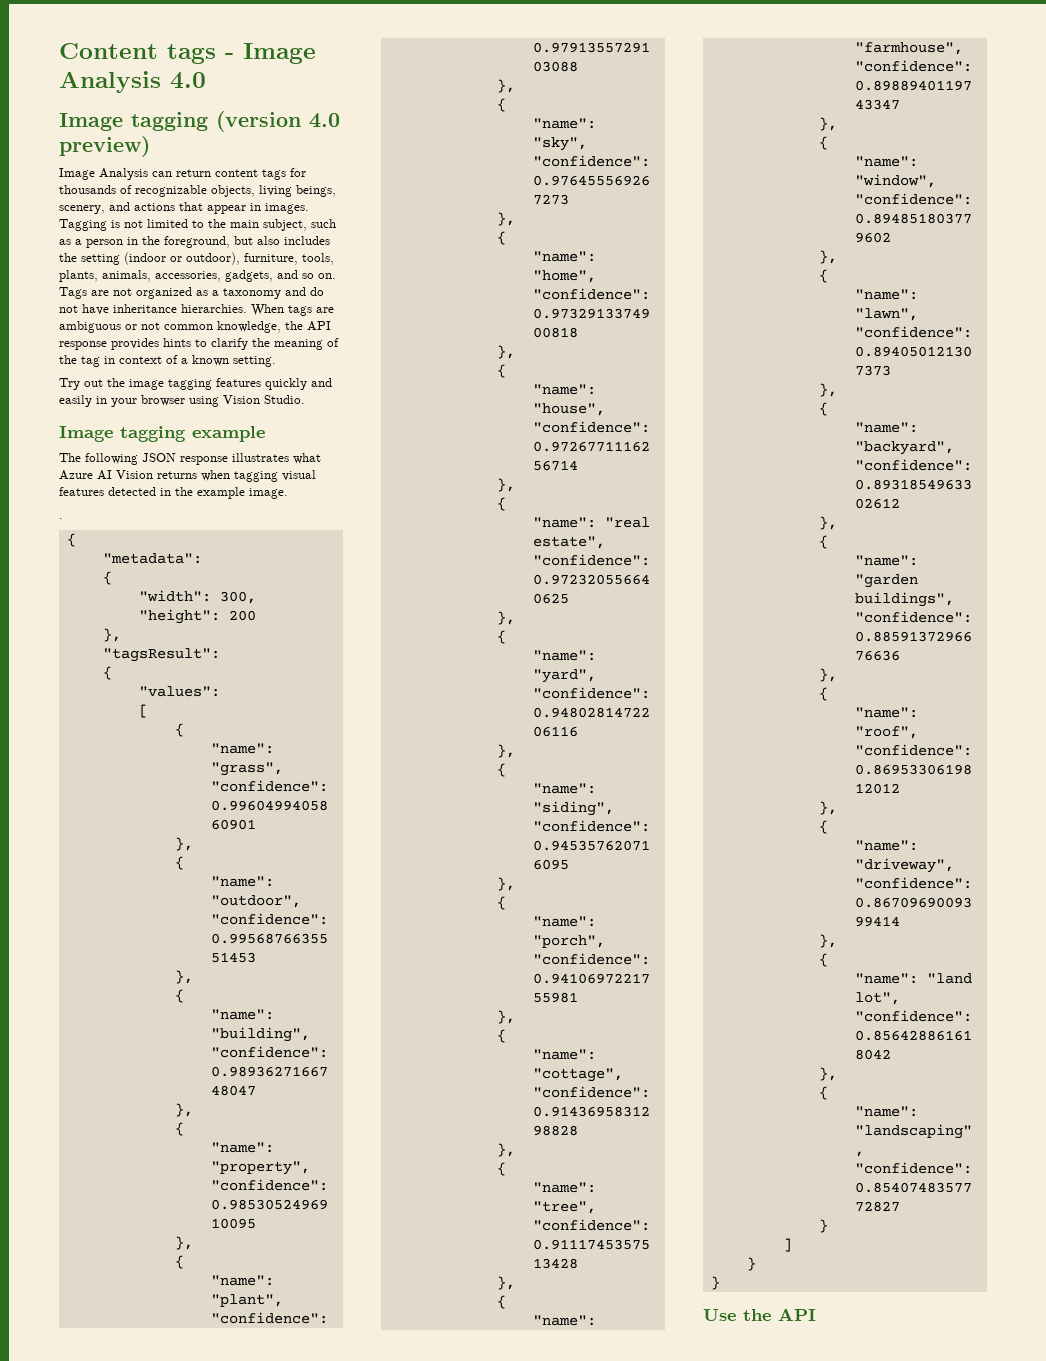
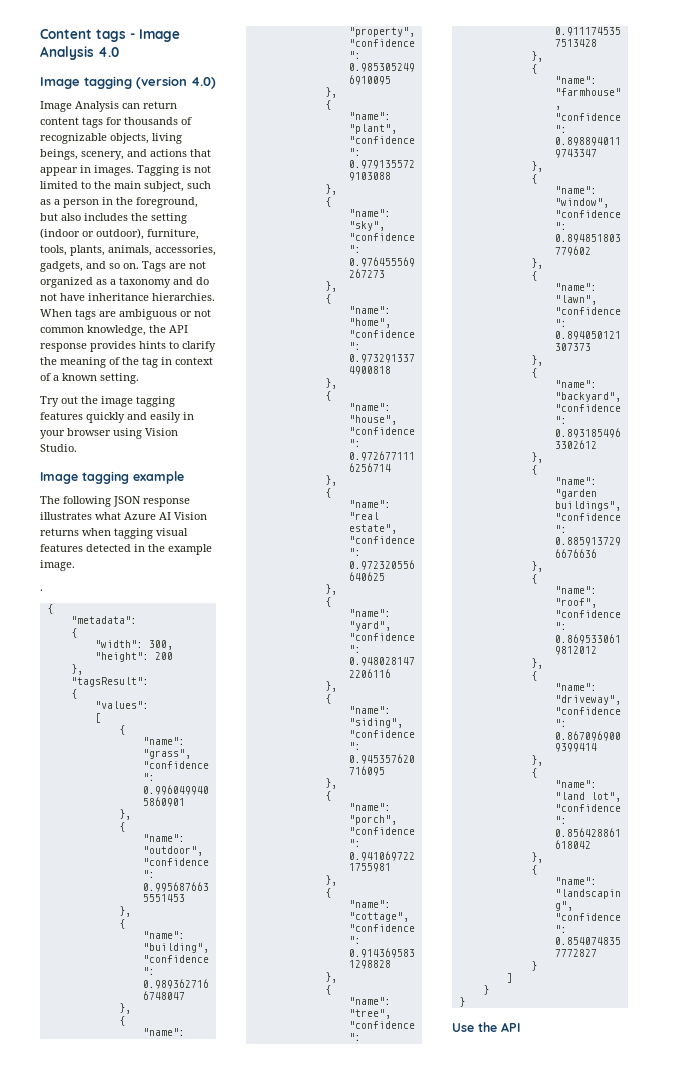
[309,113,340,128] [59,136,150,157] 4.0 preview) -> [191,77,216,89] 4.0)

